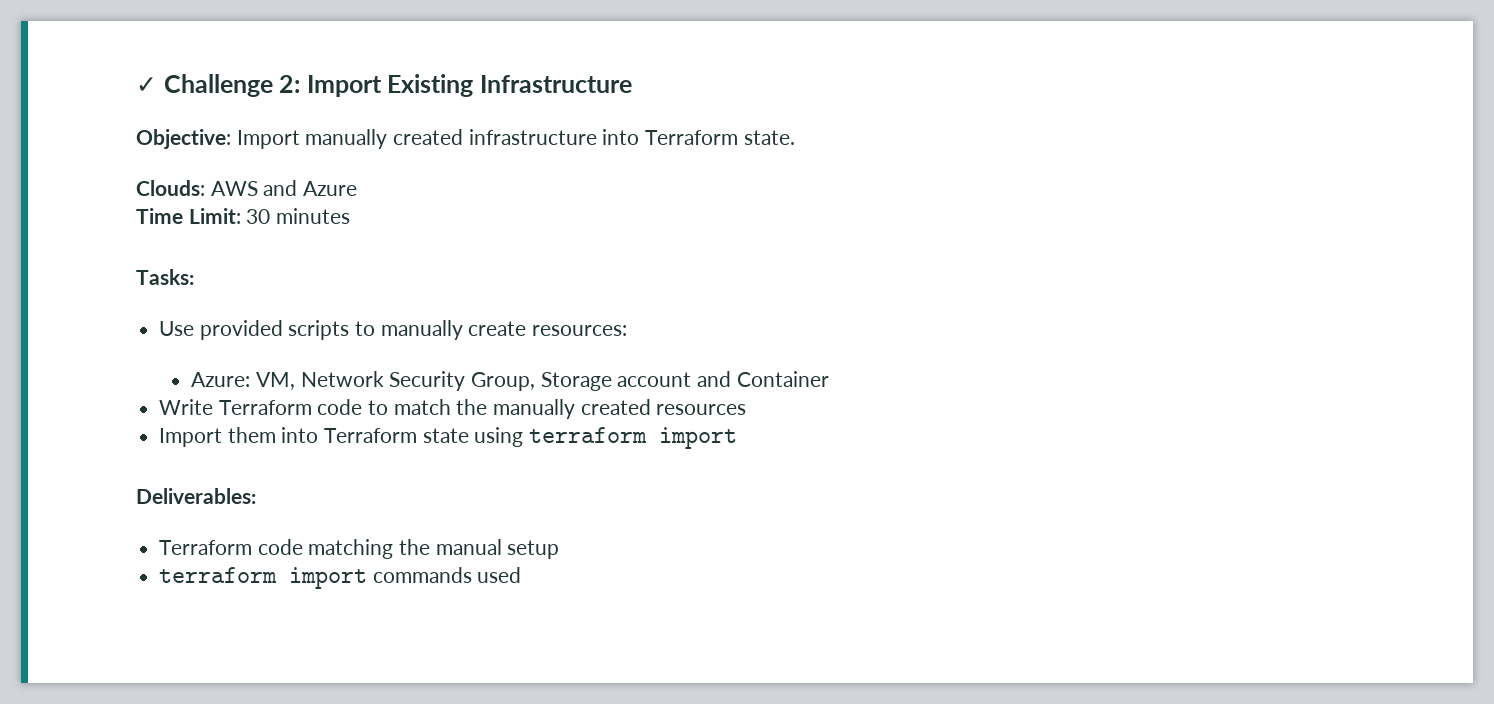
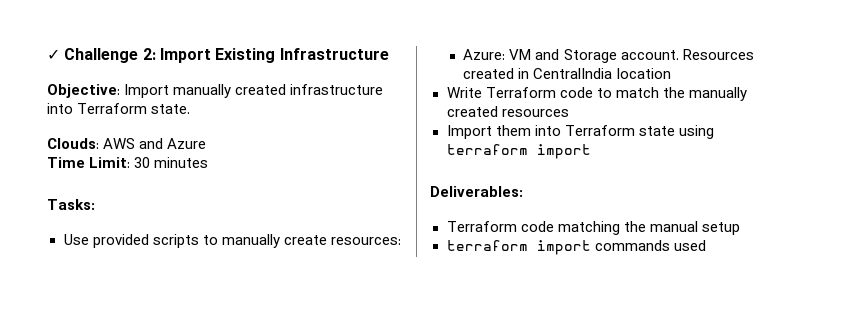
[255,371,829,391] VM, Network Security Group, Storage account and Container -> [509,49,754,63] [463,68,671,79] VM and Storage account. Resources created in CentralIndia location

